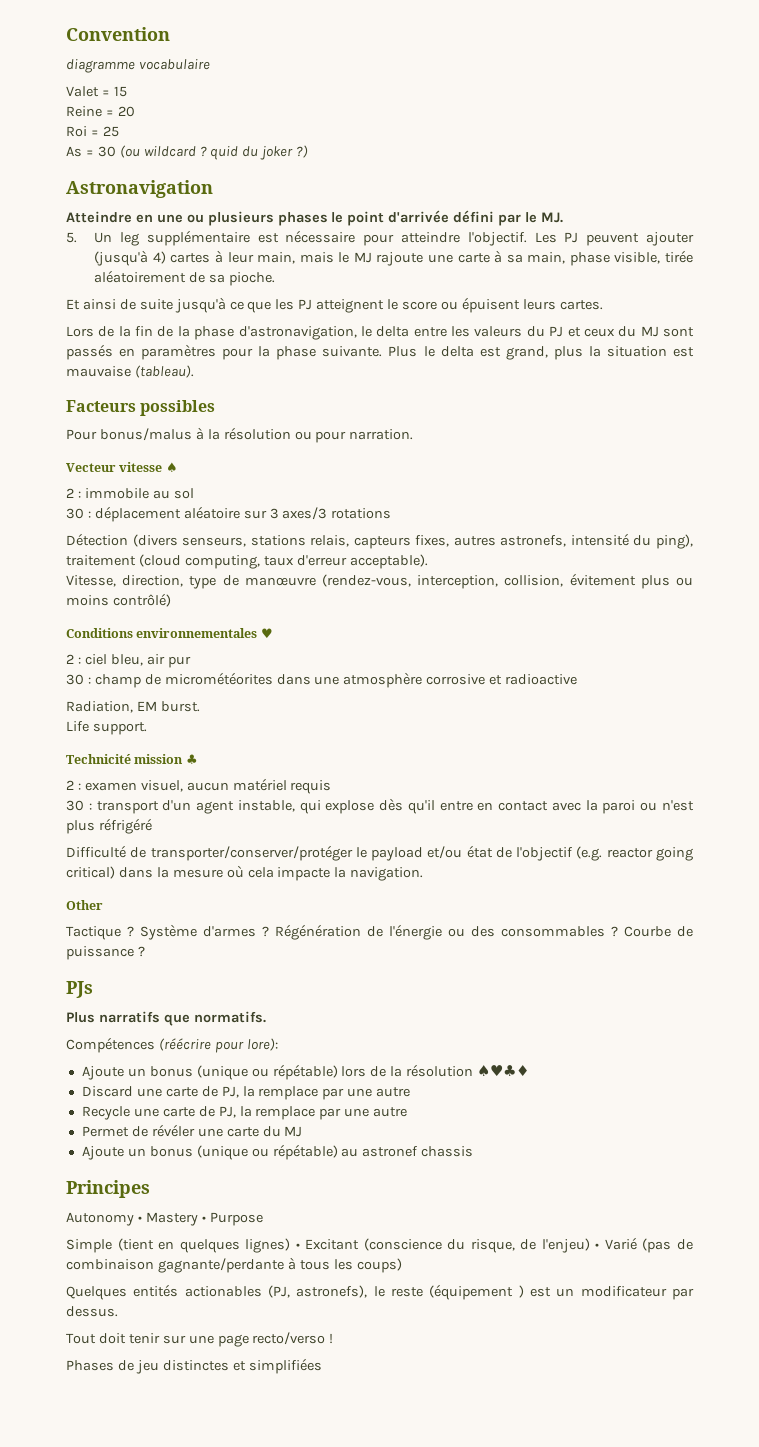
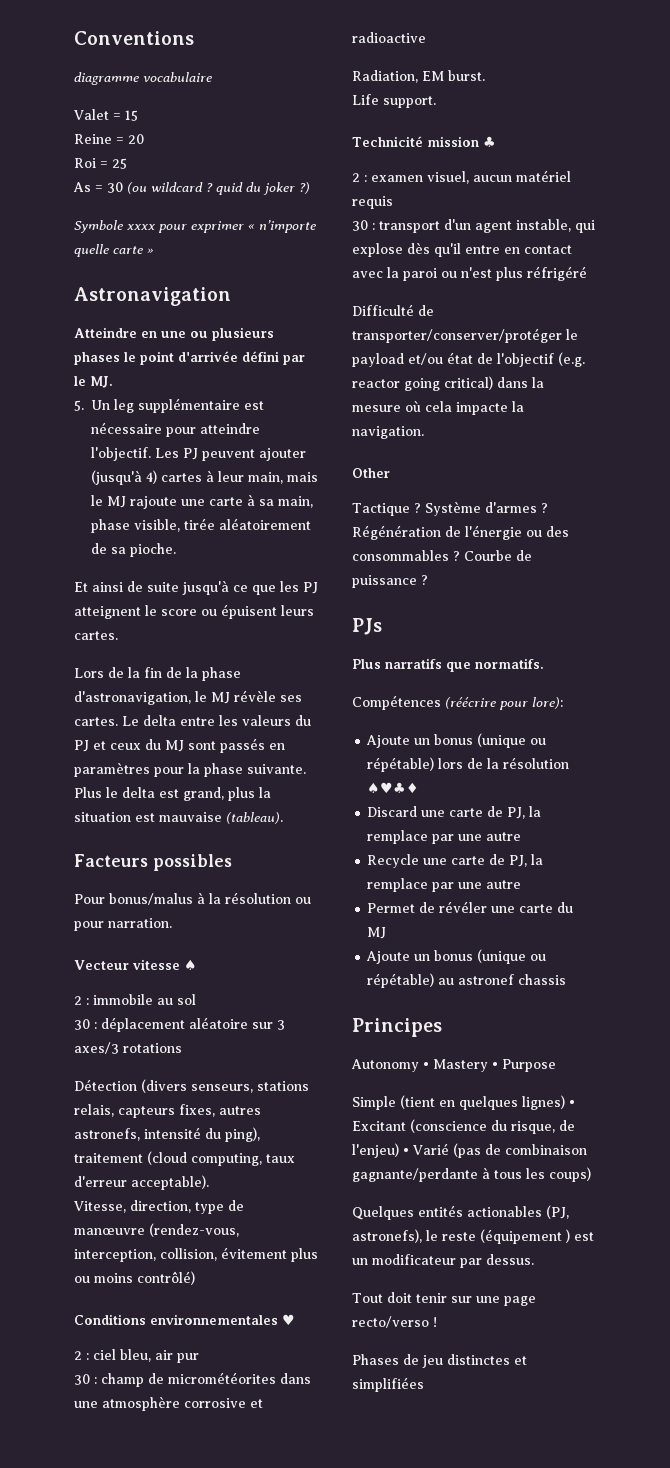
[66,27,170,41] Convention -> [74,31,194,45] Conventions
(309, 151) none -> [74,220,316,233] [74,244,154,257] // Symbole xxxx pour exprimer « n’importe quelle carte »
(372, 331) none -> [211,690,302,704] [74,716,139,726] MJ révèle ses cartes. Le

